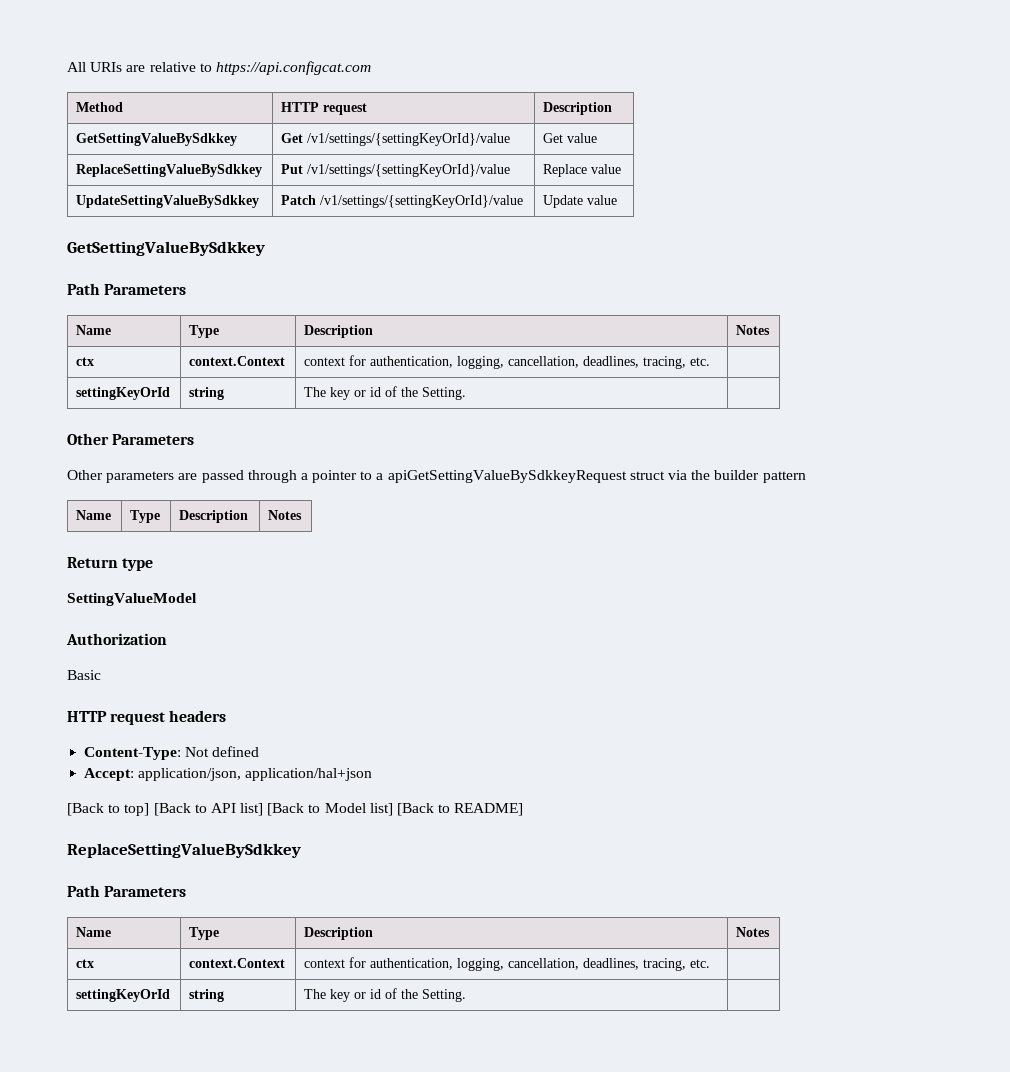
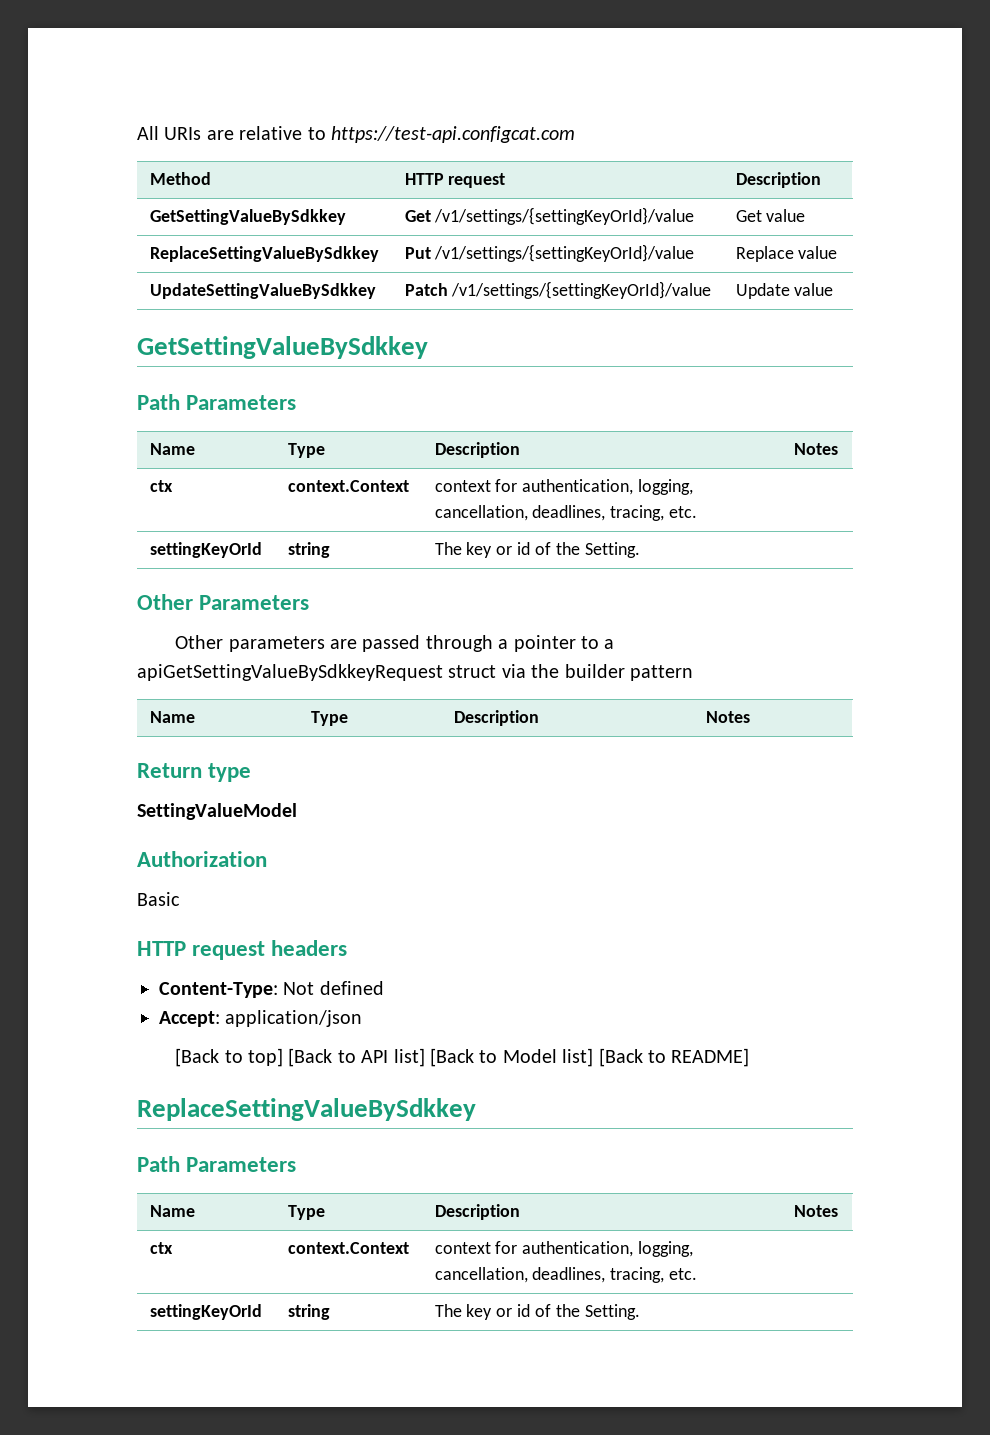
[215,61,371,75] https://api.configcat.com -> [331,126,575,143] https://test-api.configcat.com
[138,768,373,781] application/json, application/hal+json -> [225,1010,363,1027] application/json

